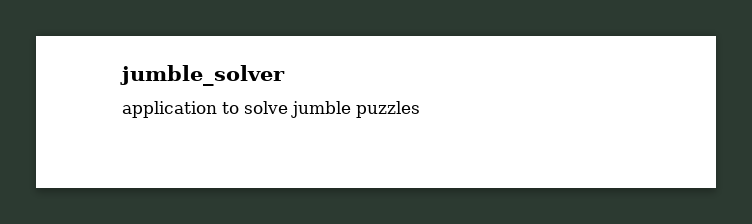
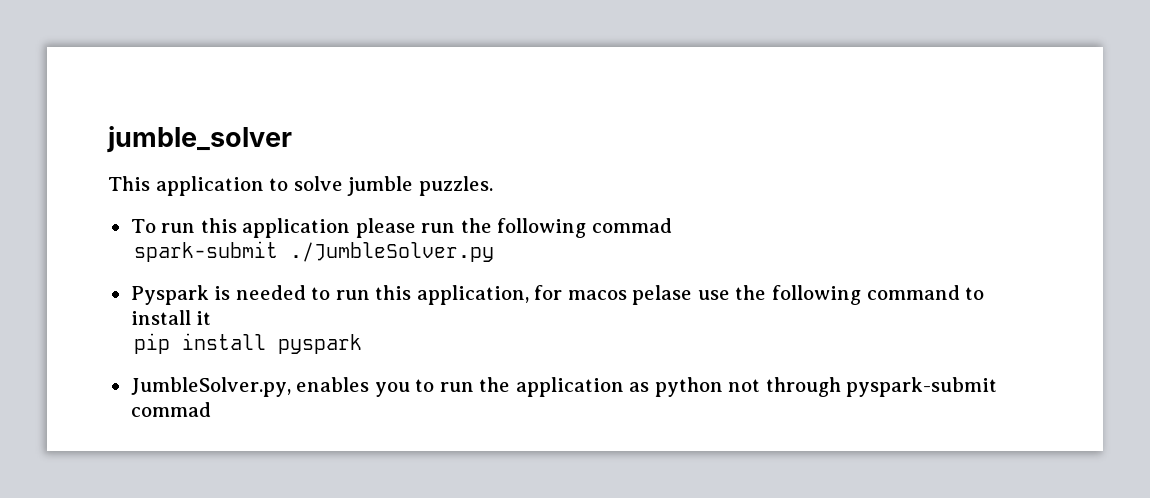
(285, 75) none -> [108,176,150,191] This
[356,101,420,118] puzzles -> [418,176,493,196] [130,218,672,238] [133,241,494,262] [130,285,985,305] [130,310,212,325] [133,333,362,354] [130,377,998,397] [130,402,211,417] puzzles. // To run this application please run the following commad // spark-submit ./JumbleSolver.py // Pyspark is needed to run this application, for macos pelase use the following command to install it // pip install pyspark // JumbleSolver.py, enables you to run the application as python not through pyspark-submit commad

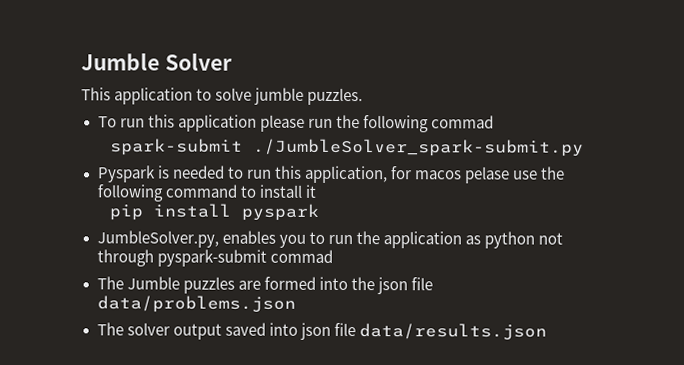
[107,126,292,153] jumble_solver -> [81,52,233,71] Jumble Solver
[289,242,494,262] ./JumbleSolver.py -> [253,138,585,157] ./JumbleSolver_spark-submit.py
(211, 409) none -> [96,276,433,295] [96,295,296,313] [96,322,547,341] // The Jumble puzzles are formed into the json file data/problems.json // The solver output saved into json file data/results.json

